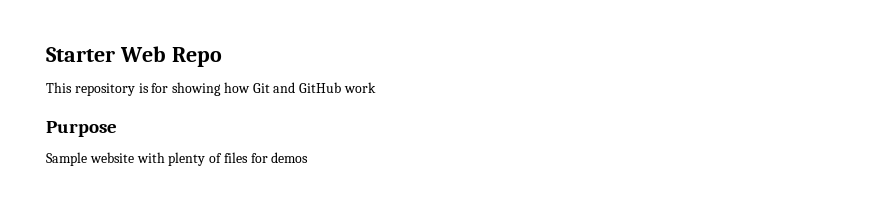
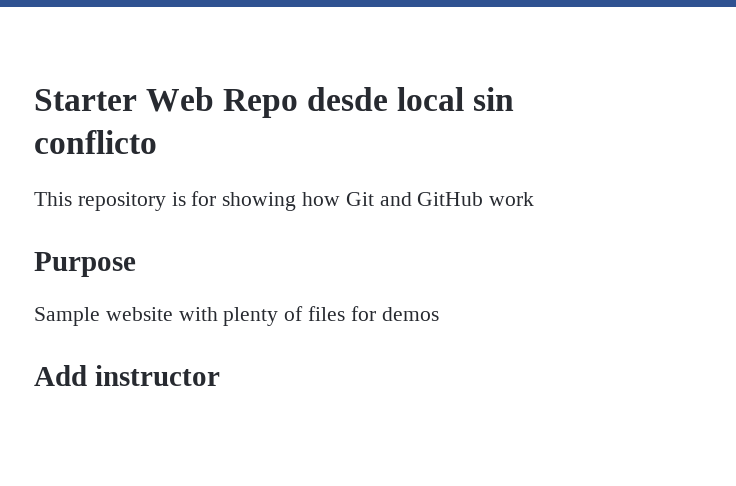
(222, 57) none -> [307,87,515,111] [34,130,157,154] desde local sin conflicto
(309, 157) none -> [34,365,220,386] // Add instructor

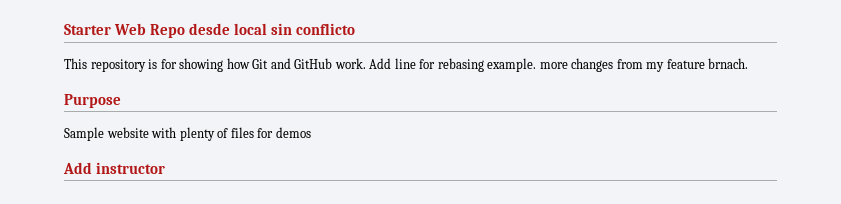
[489,192,535,206] work -> [334,58,749,72] work. Add line for rebasing example. more changes from my feature brnach.

